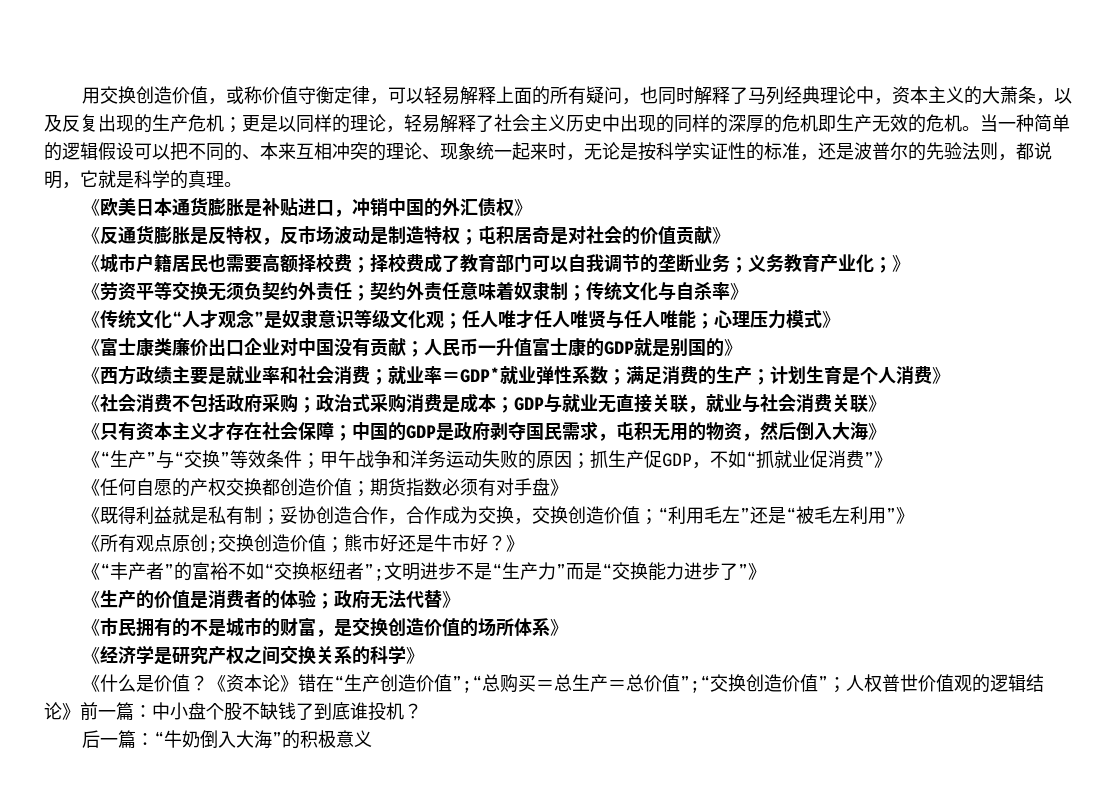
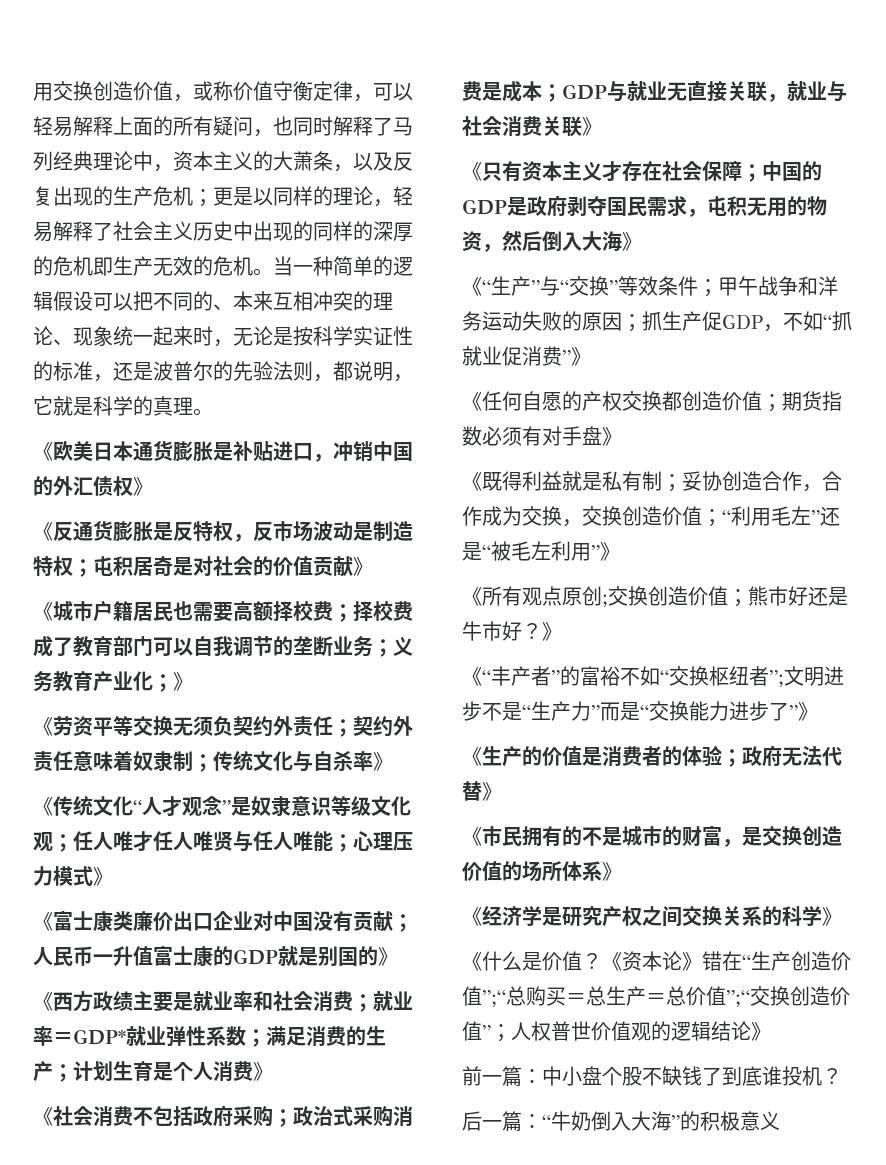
(80, 711) none -> (771, 1031) //

